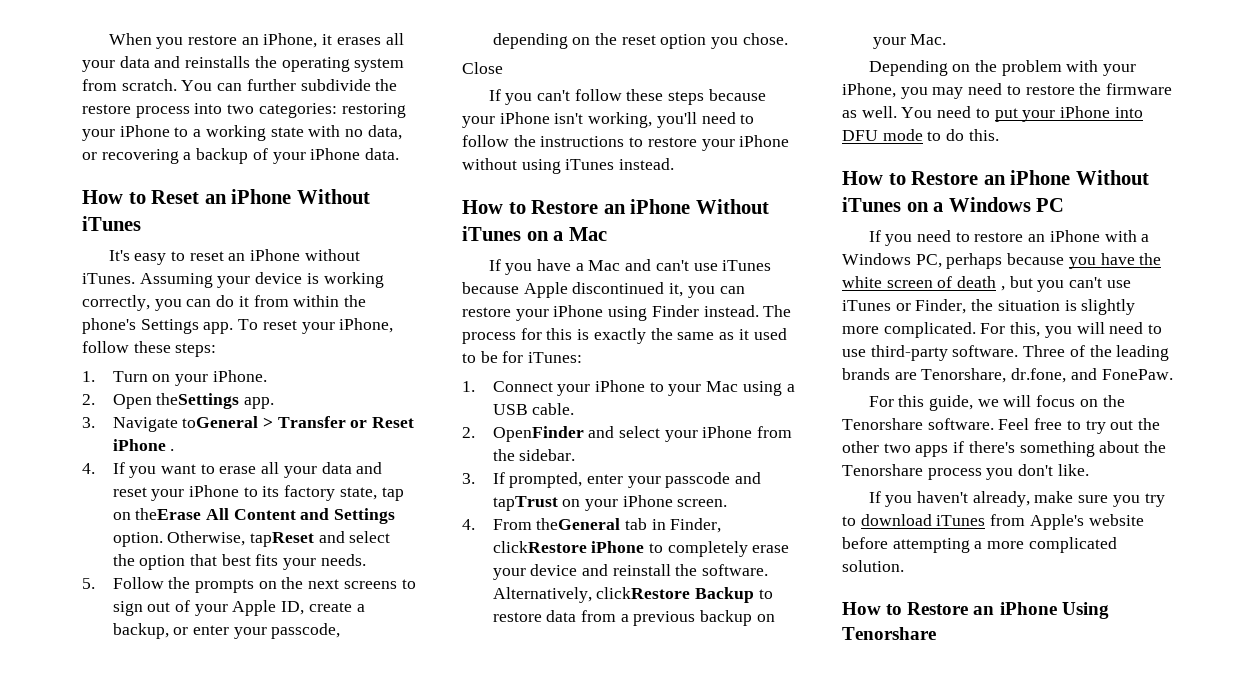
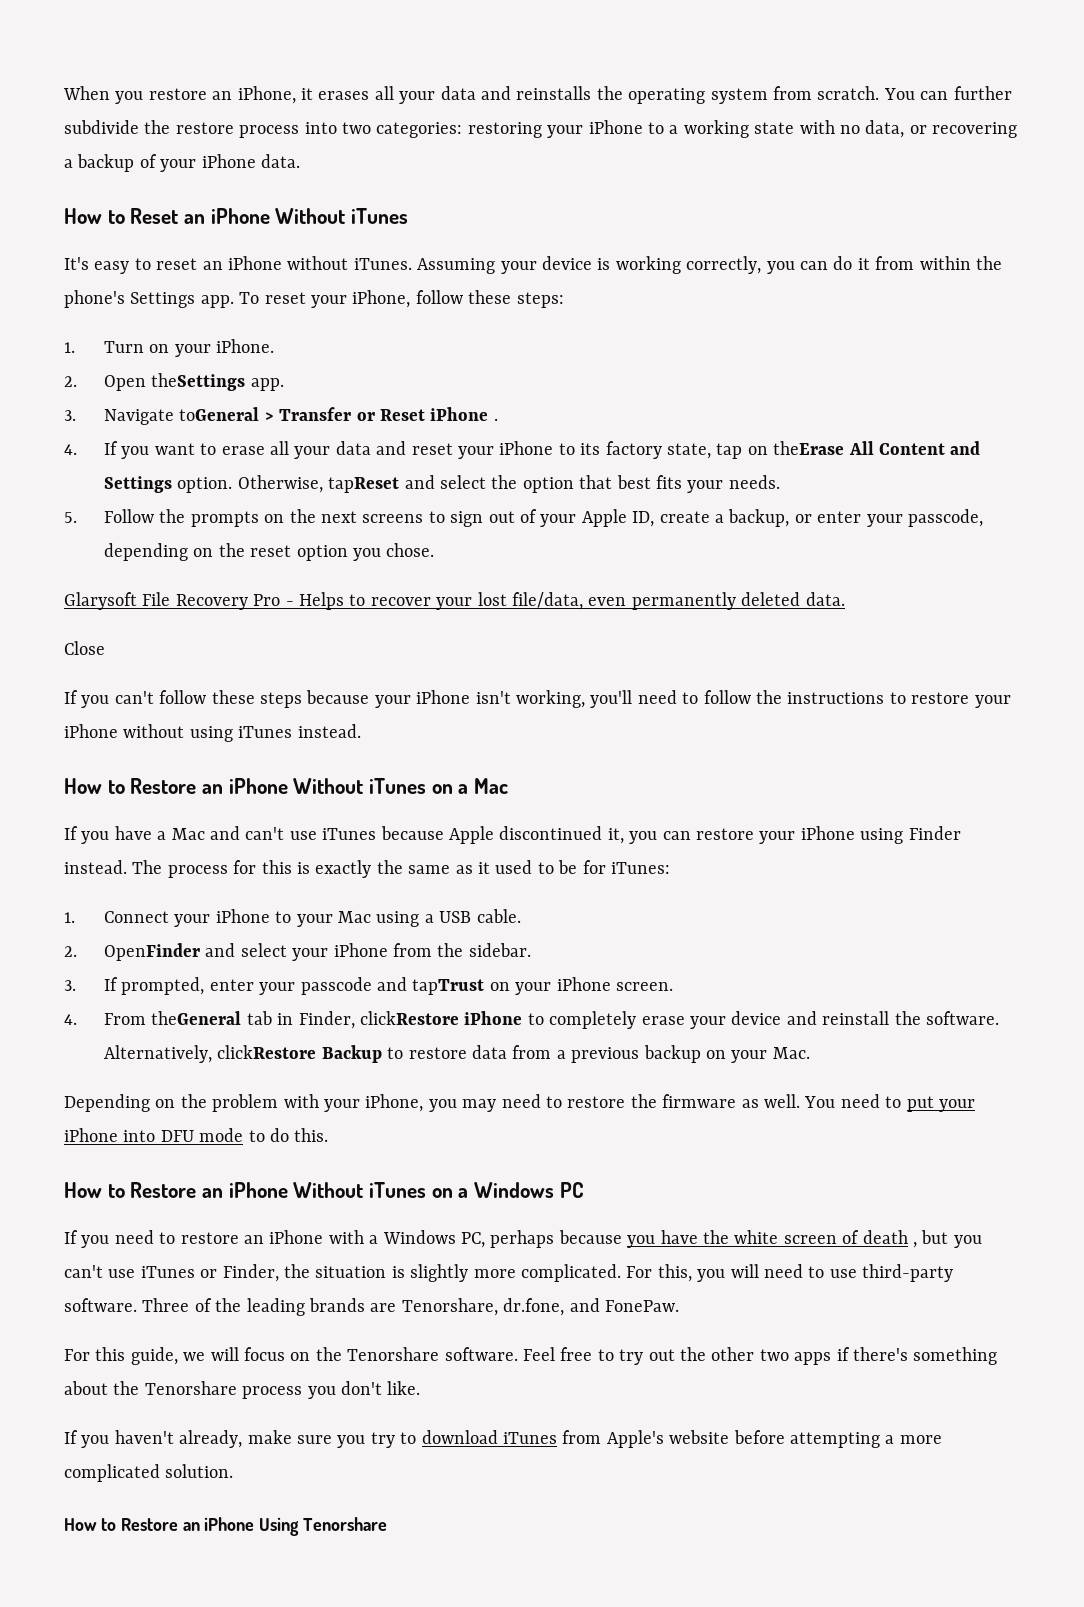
(788, 39) none -> [64,592,845,610] // Glarysoft File Recovery Pro - Helps to recover your lost file/data, even permanently deleted data.

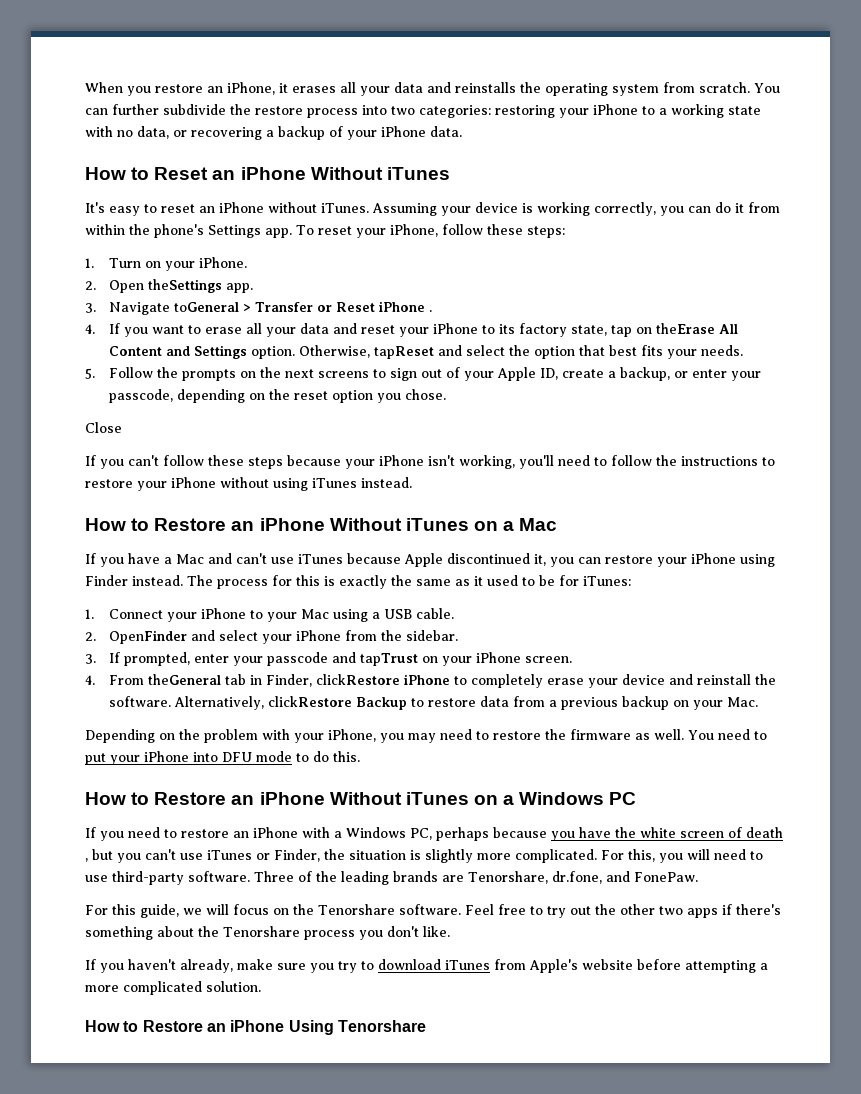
[64,592,845,610] // Glarysoft File Recovery Pro - Helps to recover your lost file/data, even permanently deleted data. -> (447, 394) none

